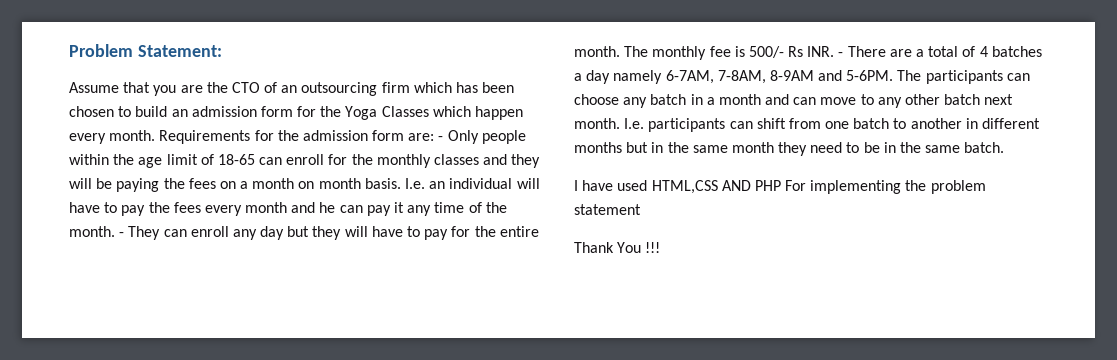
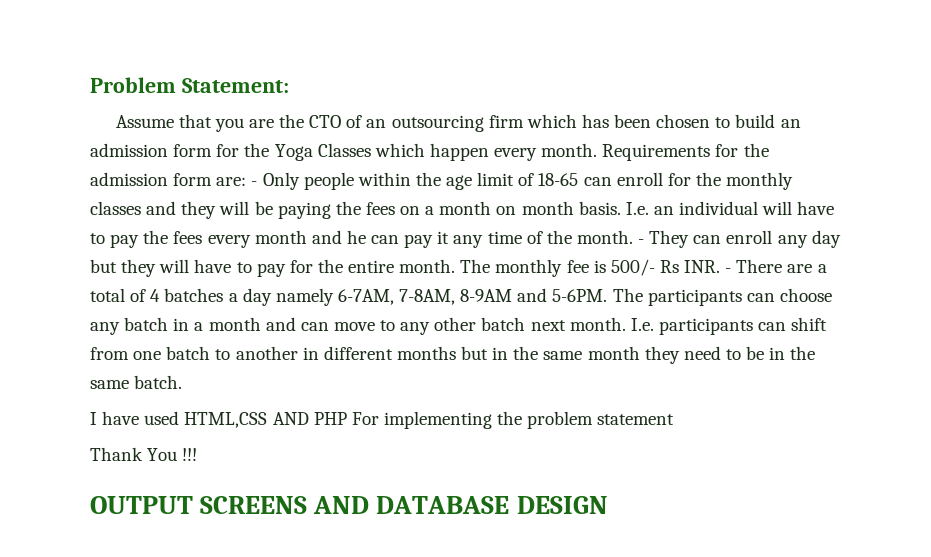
(661, 247) none -> [90,496,608,514] // OUTPUT SCREENS AND DATABASE DESIGN

